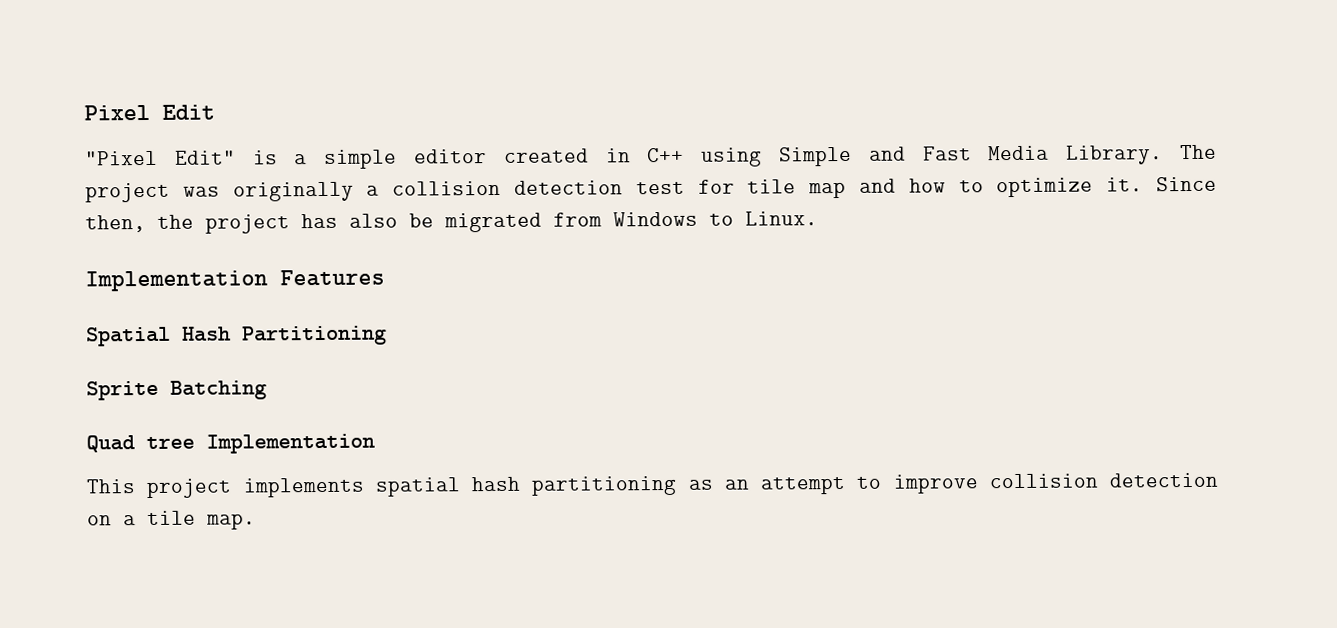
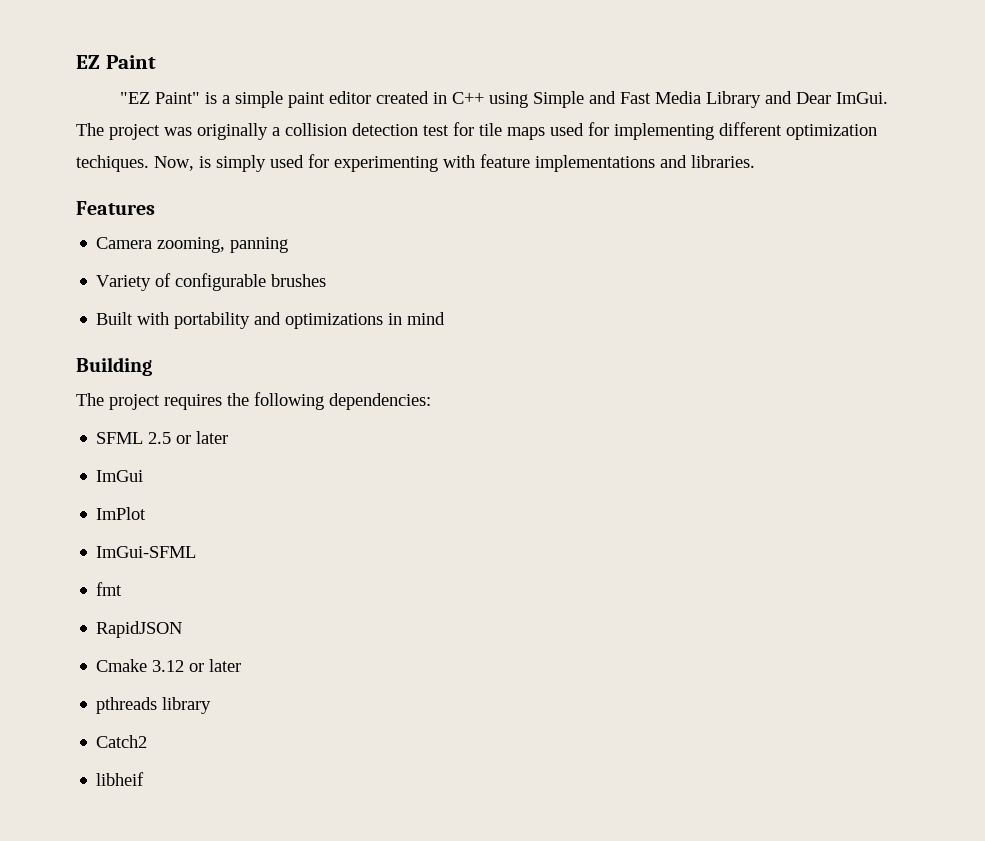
[84,104,215,121] [85,150,236,166] Pixel Edit // "Pixel Edit" -> [76,55,156,69] [119,92,200,104] EZ Paint // "EZ Paint"
(398, 159) none -> [287,92,325,108] paint
[1066,145,1164,165] Library. -> [705,91,888,108] Library and Dear ImGui.
[808,176,1217,199] [85,211,818,234] [85,269,385,292] [86,325,387,347] [86,380,267,401] [86,433,375,454] [86,472,1219,499] [87,510,256,530] map and how to optimize it. Since then, the project has also be migrated from Windows to Linux. // Implementation Features // Spatial Hash Partitioning // Sprite Batching // Quad tree Implementation // This project implements spatial hash partitioning as an attempt to improve collision detection on a tile map. -> [507,122,877,140] [76,154,755,172] [76,201,155,215] [96,237,289,253] [96,273,327,291] [96,312,446,329] [76,357,152,376] [76,392,431,410] [96,431,229,444] [96,470,144,482] [96,507,147,520] [96,546,197,558] [96,582,123,596] [96,621,183,638] [96,659,242,672] [96,697,212,714] [96,735,148,748] [96,772,145,786] maps used for implementing different optimization techiques. Now, is simply used for experimenting with feature implementations and libraries. // Features // Camera zooming, panning // Variety of configurable brushes // Built with portability and optimizations in mind // Building // The project requires the following dependencies: // SFML 2.5 or later // ImGui // ImPlot // ImGui-SFML // fmt // RapidJSON // Cmake 3.12 or later // pthreads library // Catch2 // libheif

